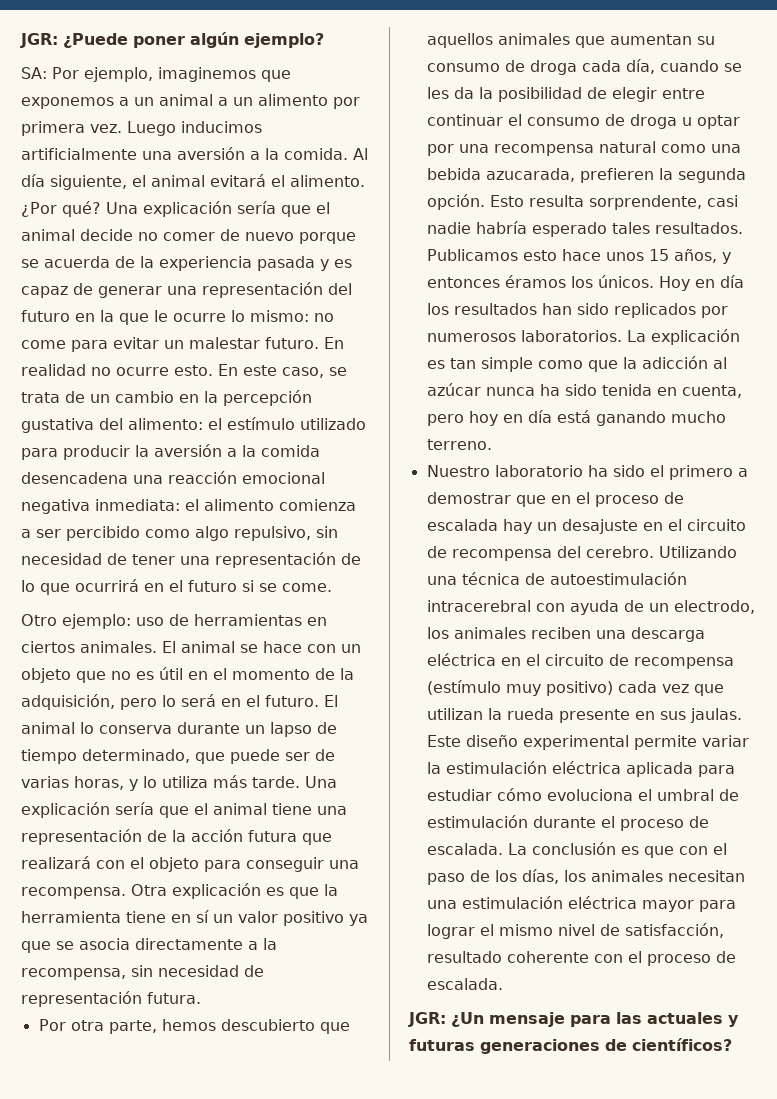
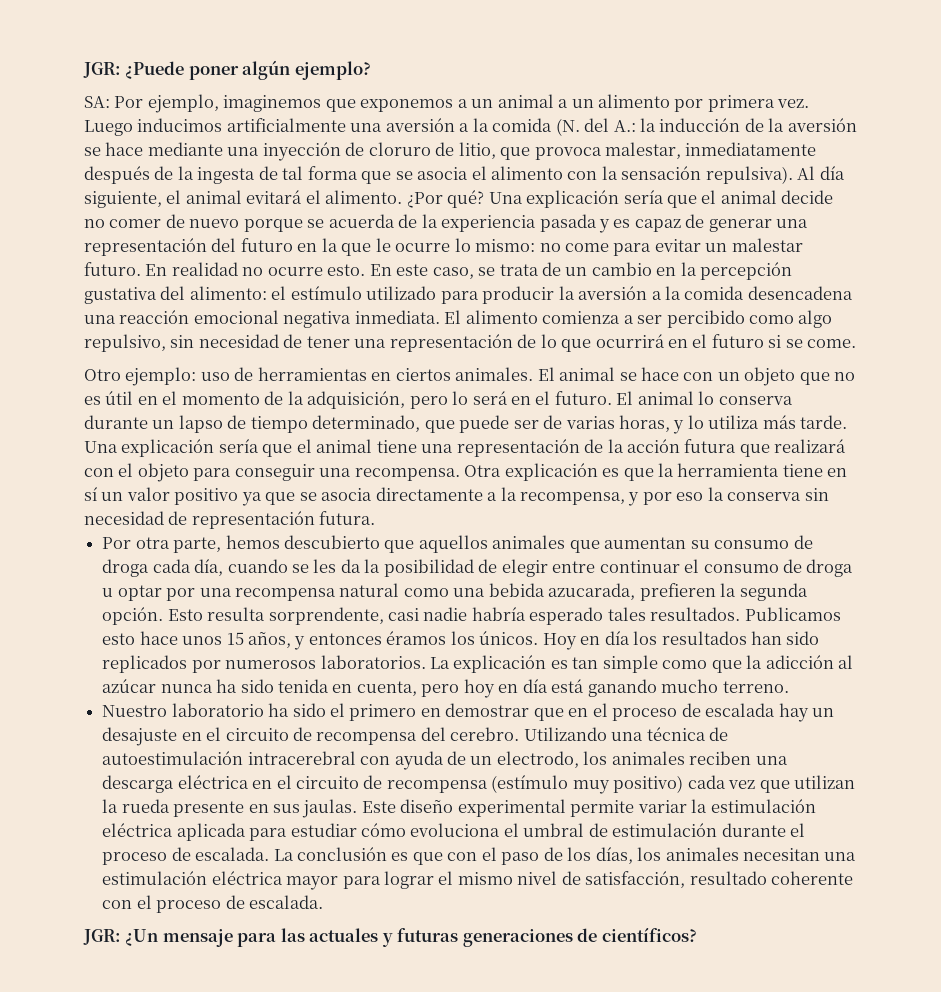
[284,148,348,160] comida. -> [492,118,857,136] [84,142,817,161] [84,166,793,184] comida (N. del A.: la inducción de la aversión se hace mediante una inyección de cloruro de litio, que provoca malestar, inmediatamente después de la ingesta de tal forma que se asocia el alimento con la sensación repulsiva).
[95,499,199,511] inmediata: el -> [354,310,462,324] inmediata. El
(126, 974) none -> [628,487,802,506] y por eso la conserva
[737,468,748,477] a -> [420,708,441,717] en

